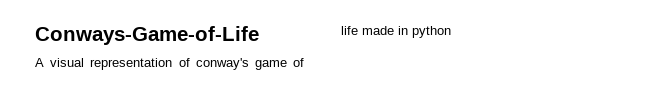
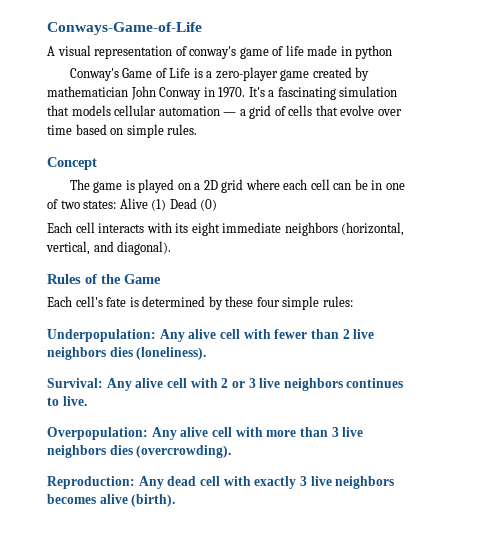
(451, 32) none -> [69,67,370,81] [47,86,398,100] [47,105,402,119] [47,124,198,138] [47,157,97,170] [69,179,405,193] [47,198,218,211] [47,222,405,236] [46,241,172,255] [47,274,161,284] [47,296,353,310] [47,329,375,342] [47,347,207,360] [47,378,404,391] [47,396,87,406] [47,427,364,440] [47,445,232,458] [47,476,395,489] [47,494,176,507] // Conway's Game of Life is a zero-player game created by mathematician John Conway in 1970. It's a fascinating simulation that models cellular automation — a grid of cells that evolve over time based on simple rules. // Concept // The game is played on a 2D grid where each cell can be in one of two states: Alive (1) Dead (0) // Each cell interacts with its eight immediate neighbors (horizontal, vertical, and diagonal). // Rules of the Game // Each cell's fate is determined by these four simple rules: // Underpopulation: Any alive cell with fewer than 2 live neighbors dies (loneliness). // Survival: Any alive cell with 2 or 3 live neighbors continues to live. // Overpopulation: Any alive cell with more than 3 live neighbors dies (overcrowding). // Reproduction: Any dead cell with exactly 3 live neighbors becomes alive (birth).

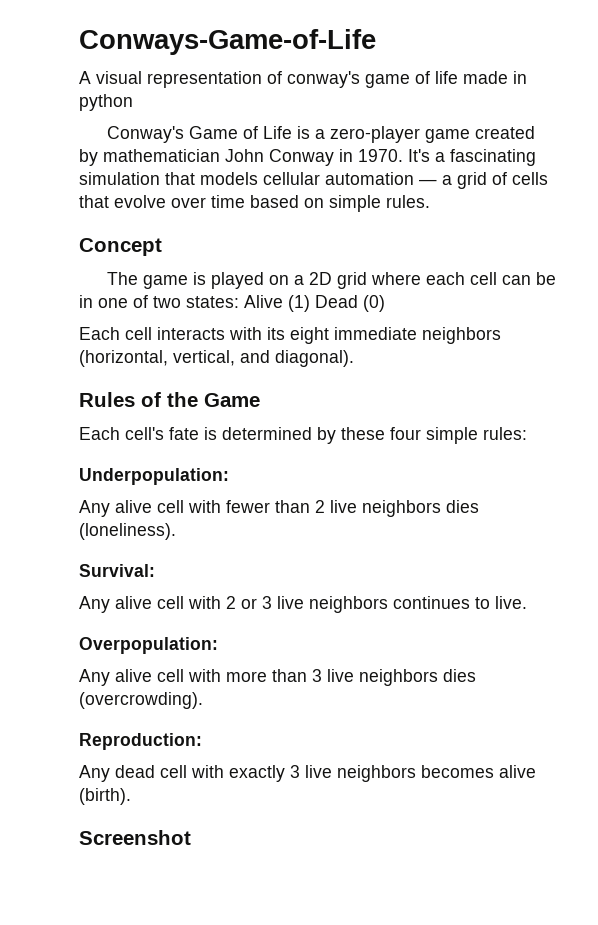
(156, 335) none -> (229, 476) //
(103, 383) none -> (155, 570) //
(148, 433) none -> (218, 645) //
(135, 482) none -> (202, 741) //
(176, 500) none -> [79,830,191,845] // Screenshot

